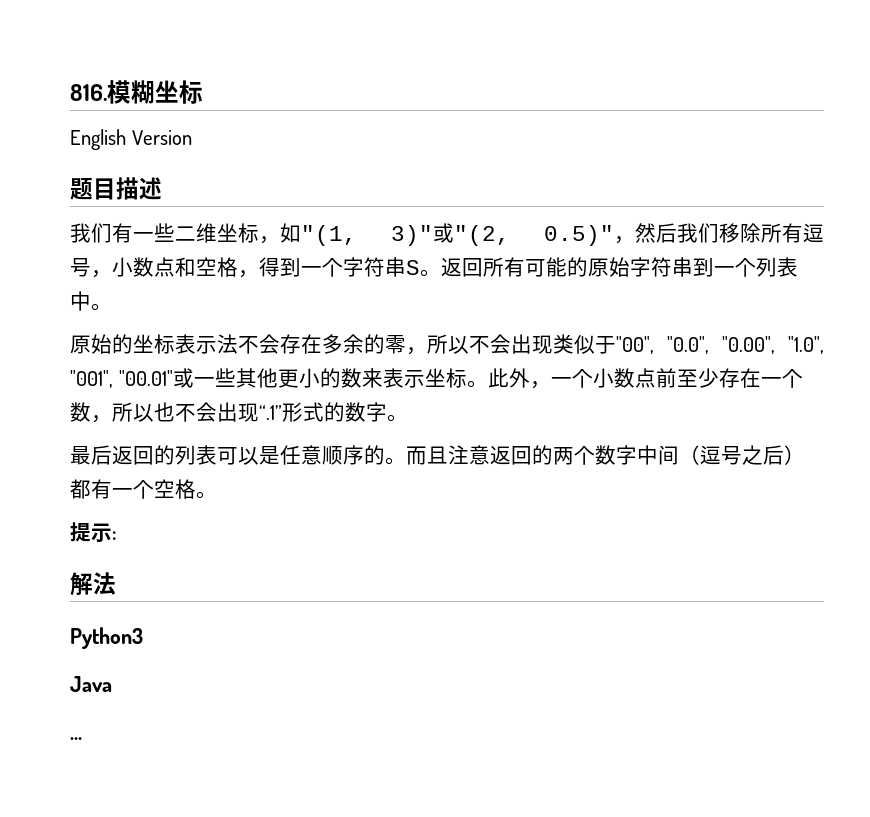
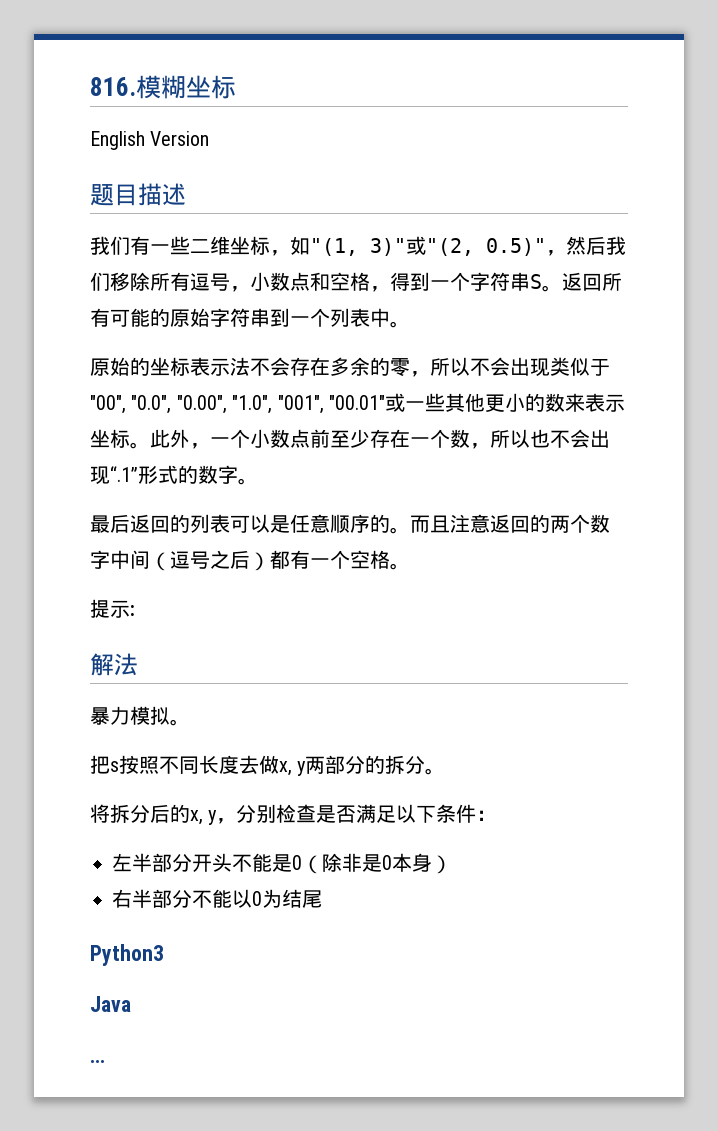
(116, 583) none -> [90,706,190,726] [90,755,446,776] [90,804,497,825] [112,853,452,874] [112,889,322,908] // 暴力模拟。 // 把s按照不同长度去做x, y两部分的拆分。 // 将拆分后的x, y，分别检查是否满足以下条件： // 左半部分开头不能是0（除非是0本身） // 右半部分不能以0为结尾

